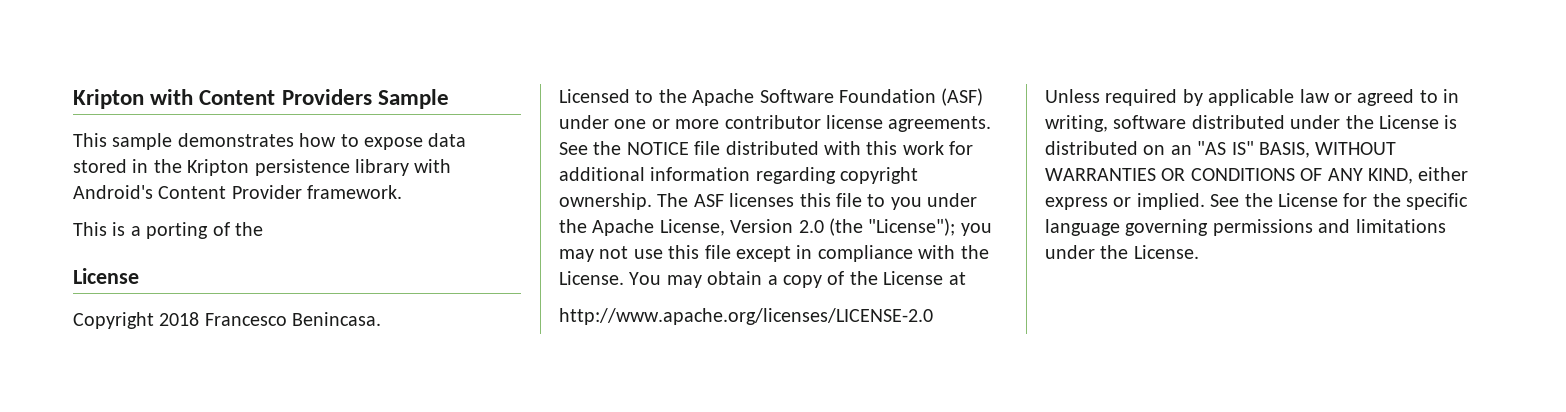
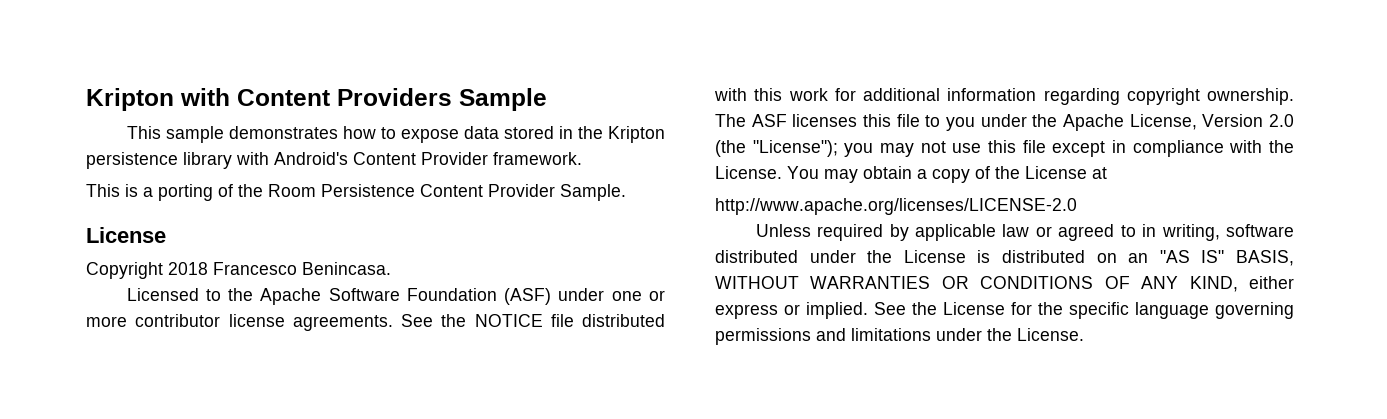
(263, 229) none -> [268,184,626,201] Room Persistence Content Provider Sample.

